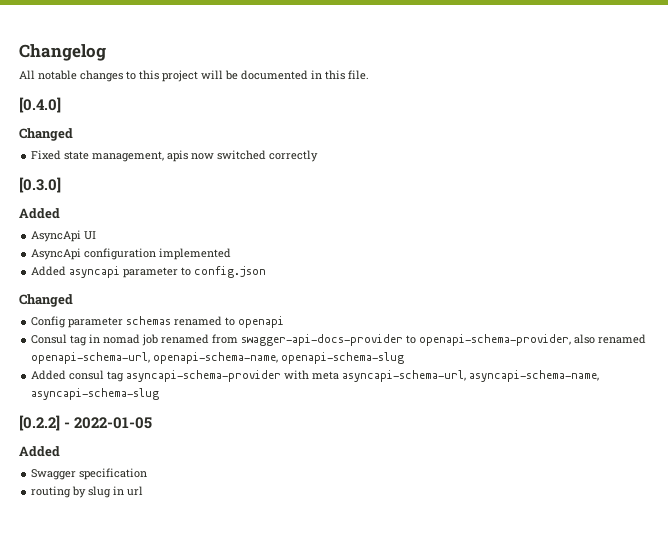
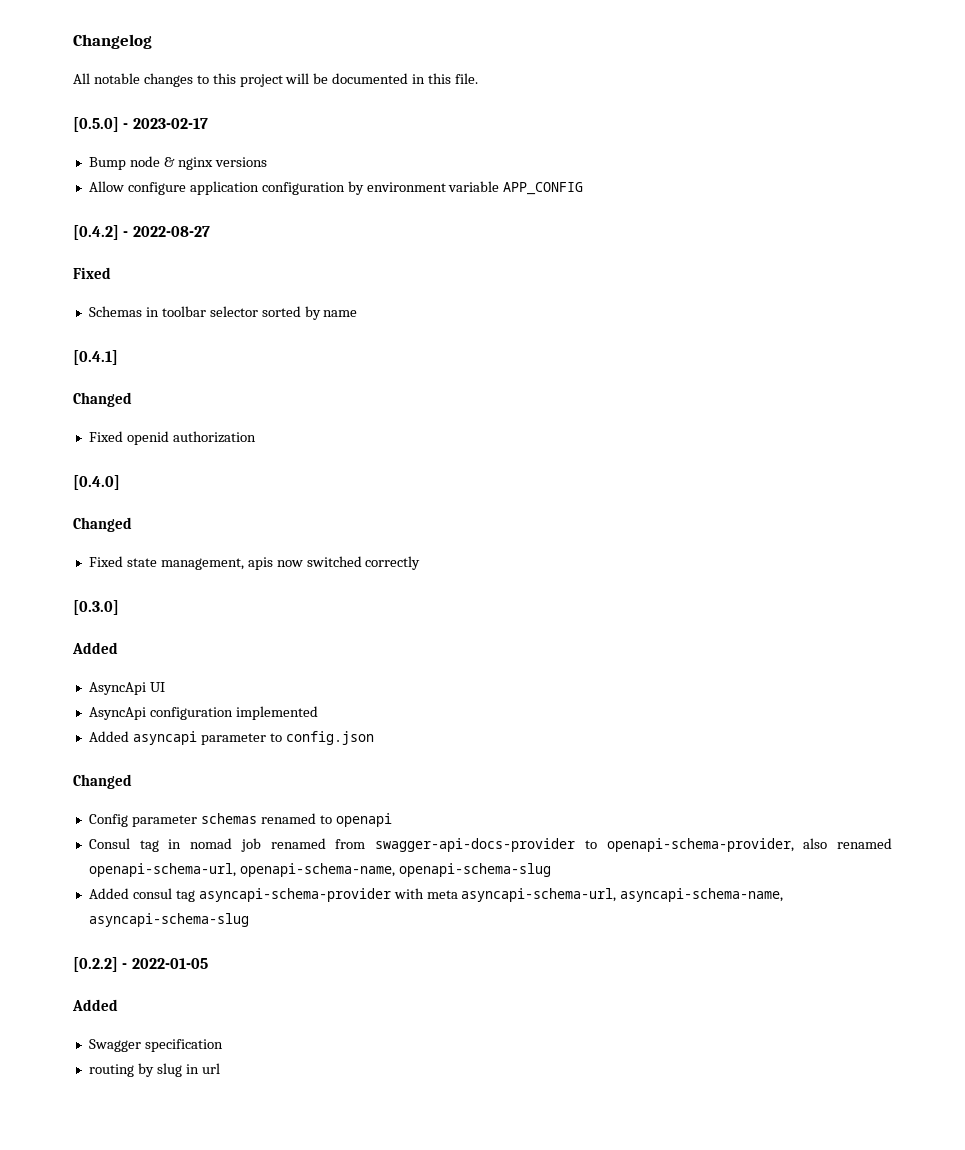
(369, 75) none -> [73,117,208,132] [88,156,267,170] [88,181,584,195] [73,225,210,240] [73,267,111,279] [88,306,358,320] [73,350,118,365] [73,392,132,407] [88,431,256,445] // [0.5.0] - 2023-02-17 // Bump node & nginx versions // Allow configure application configuration by environment variable APP_CONFIG // [0.4.2] - 2022-08-27 // Fixed // Schemas in toolbar selector sorted by name // [0.4.1] // Changed // Fixed openid authorization

